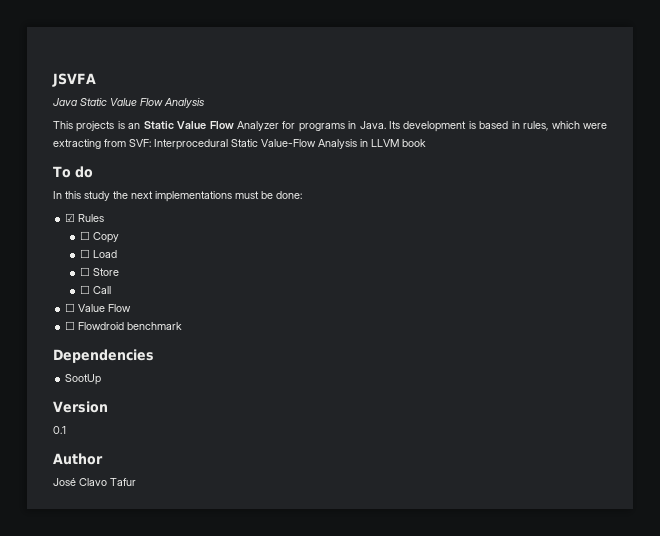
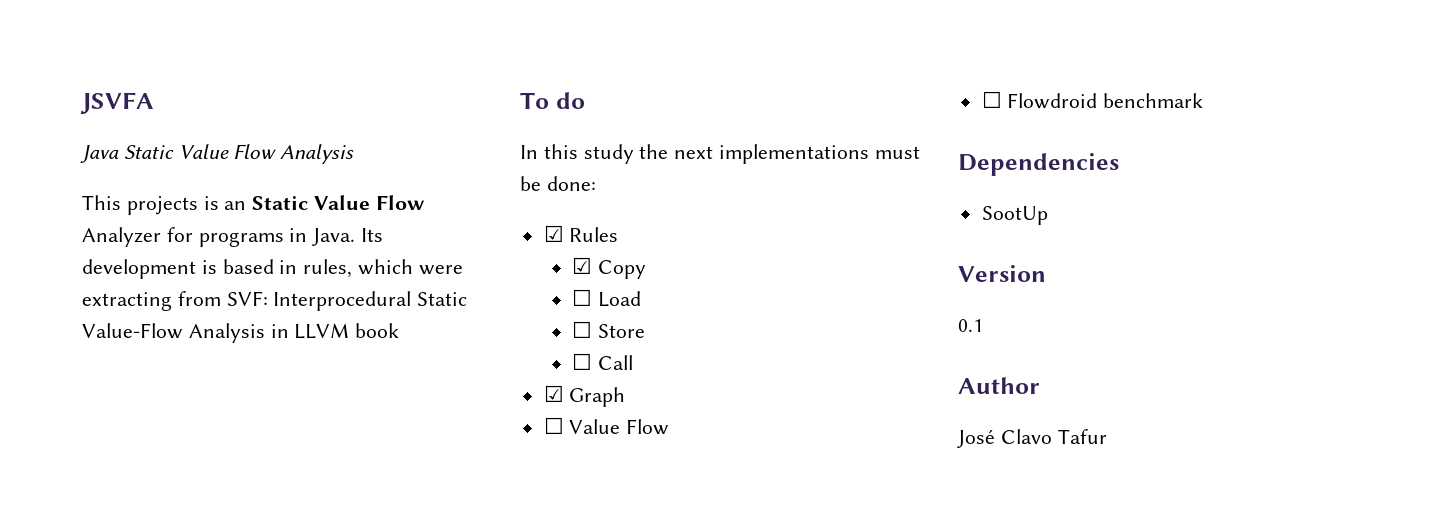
[80,231,91,240] ☐ -> [571,257,592,274] ☑
(112, 290) none -> [543,385,626,407] // ☑ Graph

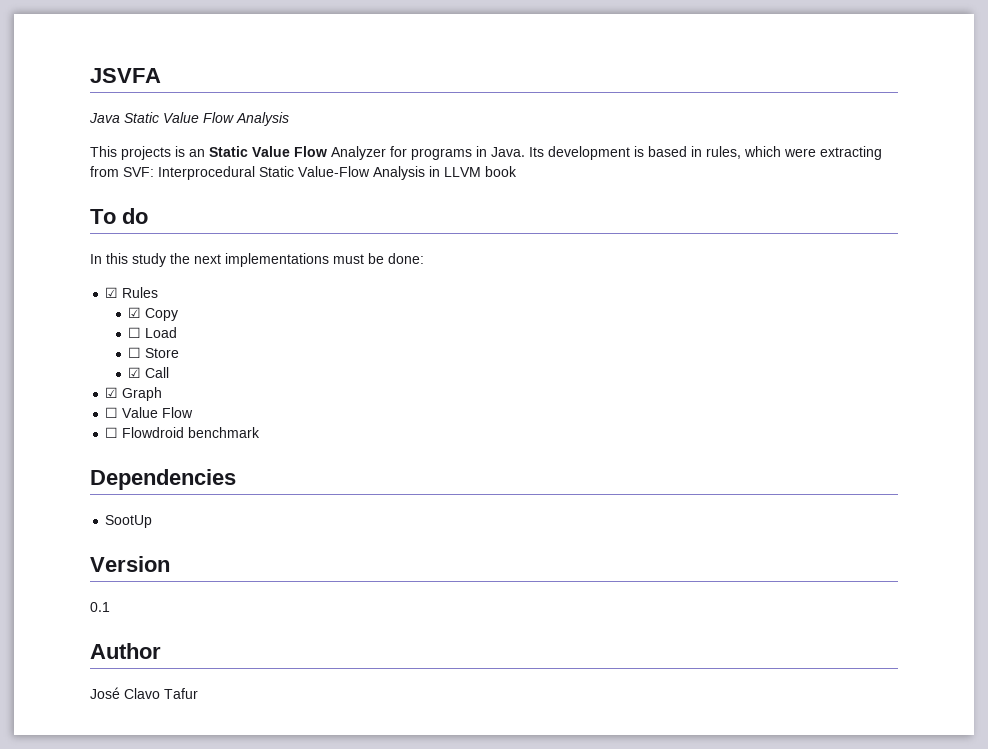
[571,353,592,370] ☐ -> [128,367,142,378] ☑

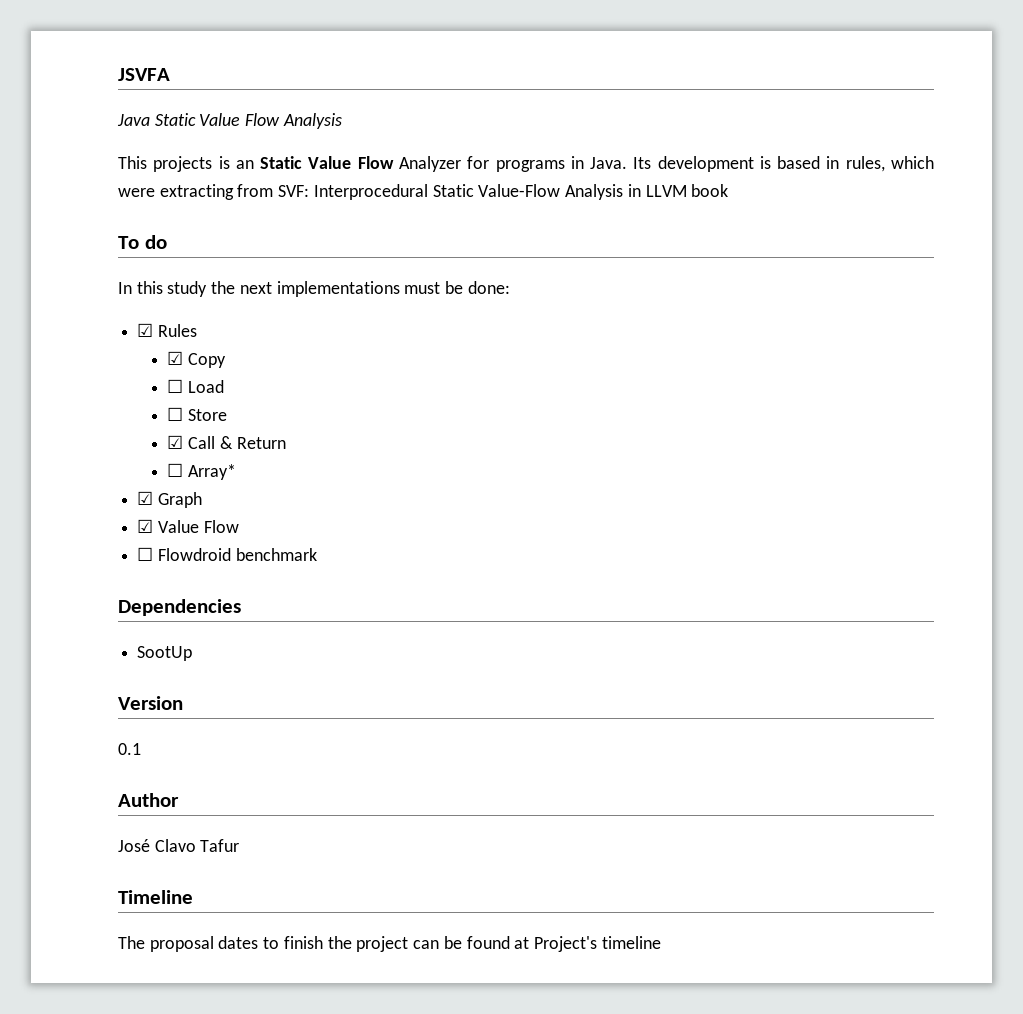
(170, 372) none -> [219,436,286,449] [167,463,237,480] & Return // ☐ Array*
[105,407,119,418] ☐ -> [137,519,154,533] ☑
(198, 693) none -> [118,890,193,904] [118,936,661,952] // Timeline // The proposal dates to finish the project can be found at Project's timeline

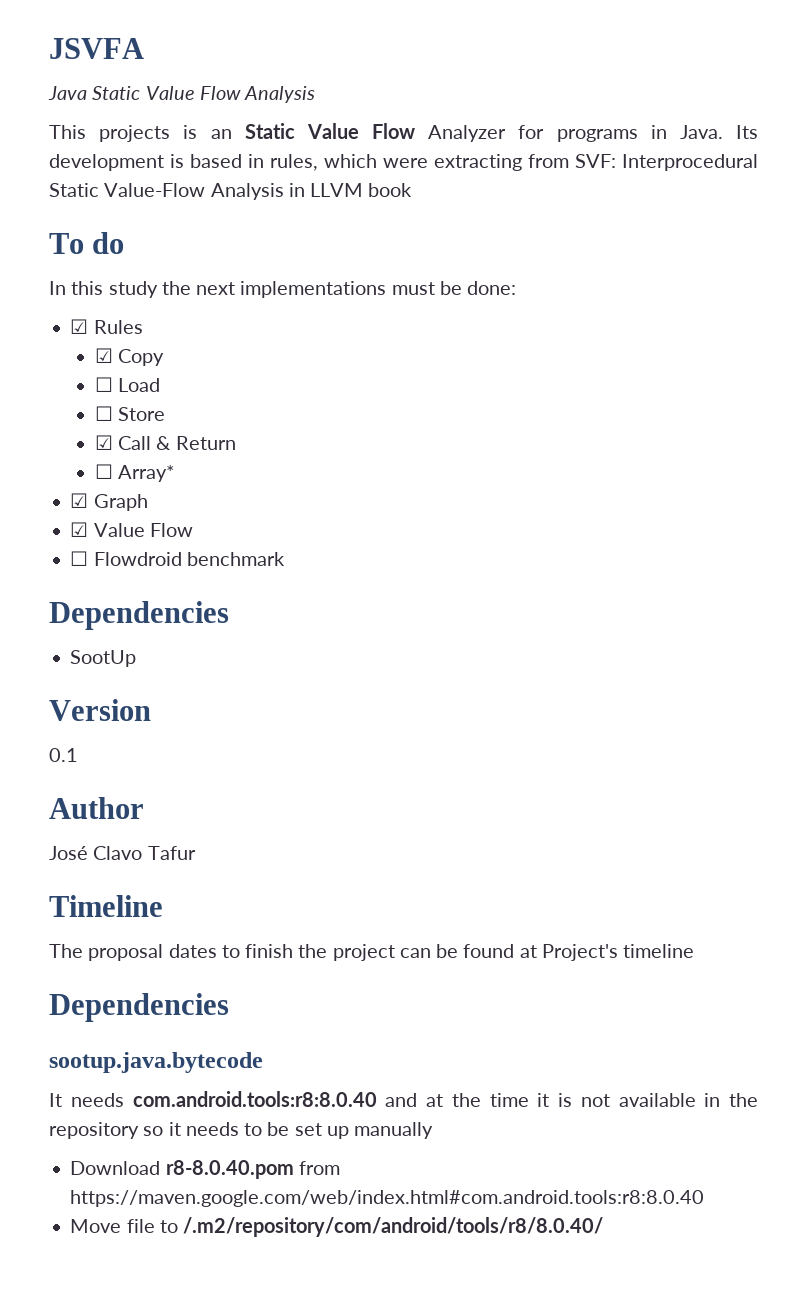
(661, 942) none -> [49,993,229,1022] [49,1052,263,1073] [49,1091,758,1107] [49,1122,434,1139] [70,1160,340,1179] [70,1190,705,1207] [70,1217,604,1237] // Dependencies // sootup.java.bytecode // It needs com.android.tools:r8:8.0.40 and at the time it is not available in the repository so it needs to be set up manually // Download r8-8.0.40.pom from https://maven.google.com/web/index.html#com.android.tools:r8:8.0.40 // Move file to /.m2/repository/com/android/tools/r8/8.0.40/

